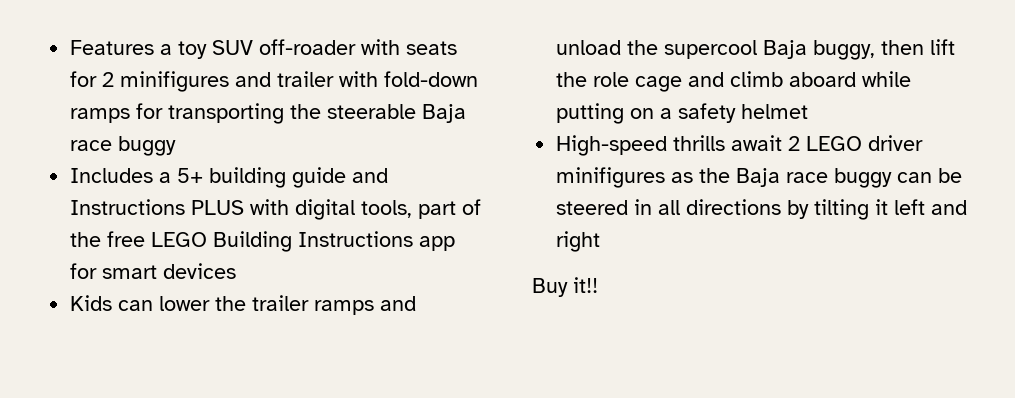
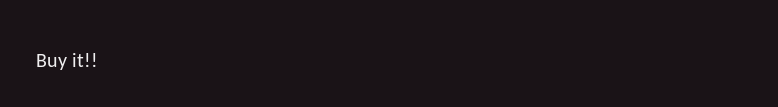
[70,39,458,59] [70,71,479,92] [70,103,467,124] [70,136,177,156] [70,167,389,188] [70,199,482,220] [70,231,456,252] [70,263,237,279] [70,295,417,315] [556,39,956,60] [556,71,912,92] [556,103,809,124] [556,135,924,156] [556,167,963,188] [556,199,968,220] [556,231,601,252] Features a toy SUV off-roader with seats for 2 minifigures and trailer with fold-down ramps for transporting the steerable Baja race buggy // Includes a 5+ building guide and Instructions PLUS with digital tools, part of the free LEGO Building Instructions app for smart devices // Kids can lower the trailer ramps and unload the supercool Baja buggy, then lift the role cage and climb aboard while putting on a safety helmet // High-speed thrills await 2 LEGO driver minifigures as the Baja race buggy can be steered in all directions by tilting it left and right // -> (36, 62) none

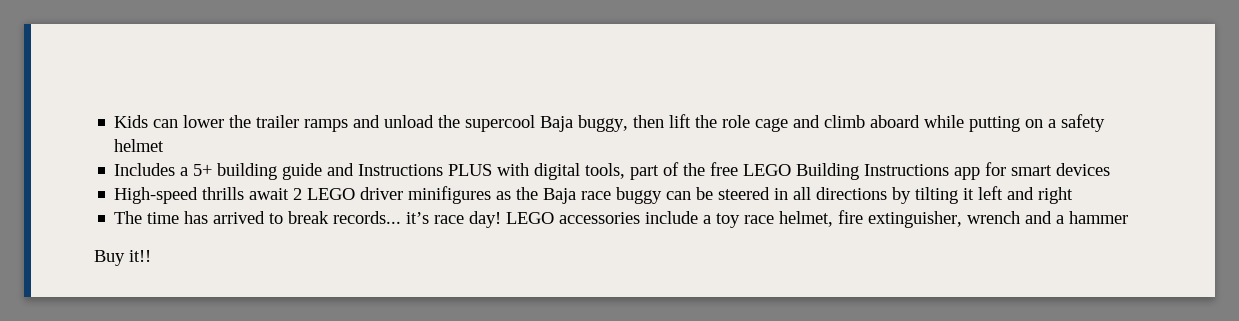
(36, 62) none -> [114,114,1106,132] [114,139,165,152] [114,162,1111,180] [114,186,1074,204] [114,210,1129,228] Kids can lower the trailer ramps and unload the supercool Baja buggy, then lift the role cage and climb aboard while putting on a safety helmet // Includes a 5+ building guide and Instructions PLUS with digital tools, part of the free LEGO Building Instructions app for smart devices // High-speed thrills await 2 LEGO driver minifigures as the Baja race buggy can be steered in all directions by tilting it left and right // The time has arrived to break records... it’s race day! LEGO accessories include a toy race helmet, fire extinguisher, wrench and a hammer //

